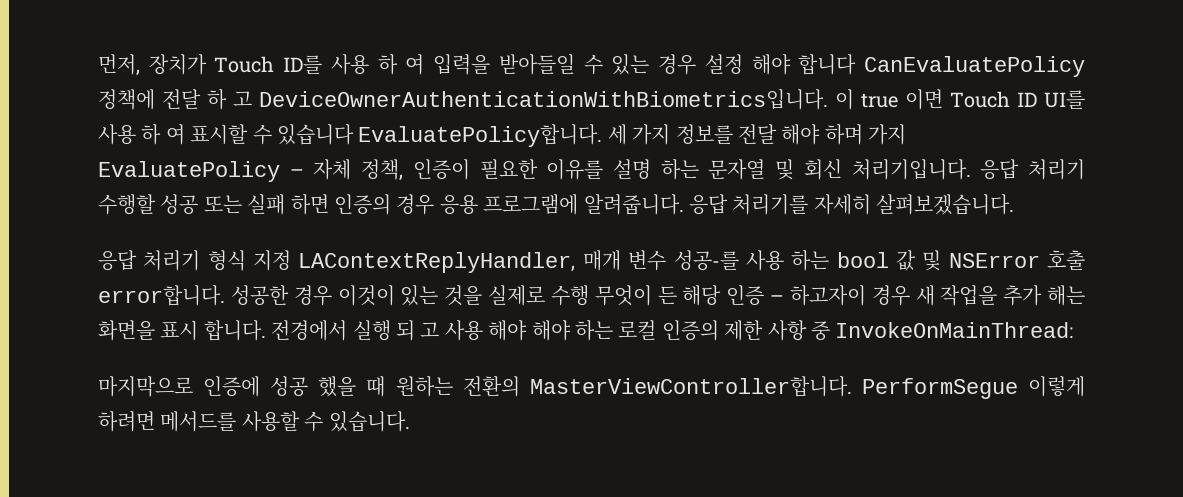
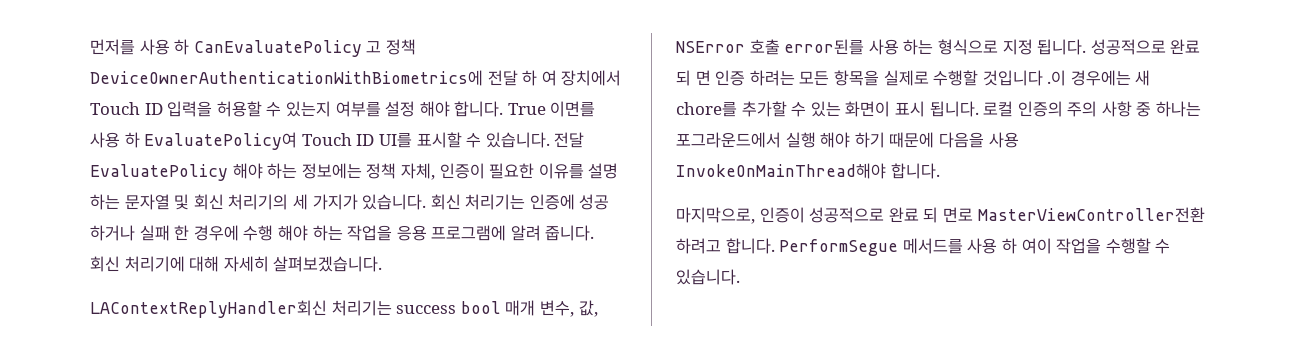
[98,54,1085,77] [98,89,1085,110] [98,124,907,147] [98,159,404,182] 먼저, 장치가 Touch ID를 사용 하 여 입력을 받아들일 수 있는 경우 설정 해야 합니다 CanEvaluatePolicy 정책에 전달 하 고 DeviceOwnerAuthenticationWithBiometrics입니다. 이 true 이면 Touch ID UI를 사용 하 여 표시할 수 있습니다 EvaluatePolicy합니다. 세 가지 정보를 전달 해야 하며 가지 EvaluatePolicy – 자체 정책, -> [90,39,416,57] [90,70,622,86] [90,101,596,117] [90,132,585,150] [90,163,435,181] 먼저를 사용 하 CanEvaluatePolicy 고 정책 DeviceOwnerAuthenticationWithBiometrics에 전달 하 여 장치에서 Touch ID 입력을 허용할 수 있는지 여부를 설정 해야 합니다. True 이면를 사용 하 EvaluatePolicy여 Touch ID UI를 표시할 수 있습니다. 전달 EvaluatePolicy 해야 하는 정보에는 정책 자체,
[851,159,1085,180] [98,194,1015,215] [98,250,1086,273] [98,285,1086,306] [98,320,613,341] 처리기입니다. 응답 처리기 수행할 성공 또는 실패 하면 인증의 경우 응용 프로그램에 알려줍니다. 응답 처리기를 자세히 살펴보겠습니다. // 응답 처리기 형식 지정 LAContextReplyHandler, 매개 변수 성공-를 사용 하는 bool 값 및 NSError 호출 error합니다. 성공한 경우 이것이 있는 것을 실제로 수행 무엇이 든 해당 인증 – 하고자이 경우 새 작업을 추가 해는 화면을 표시 합니다. 전경에서 실행 되 고 사용 해야 해야 하는 -> [228,194,610,210] [90,225,595,241] [90,256,383,272] [90,300,598,318] [676,39,1201,55] [676,70,1151,86] [676,101,979,117] 처리기의 세 가지가 있습니다. 회신 처리기는 인증에 성공 하거나 실패 한 경우에 수행 해야 하는 작업을 응용 프로그램에 알려 줍니다. 회신 처리기에 대해 자세히 살펴보겠습니다. // LAContextReplyHandler회신 처리기는 success bool 매개 변수, 값, NSError 호출 error된를 사용 하는 형식으로 지정 됩니다. 성공적으로 완료 되 면 인증 하려는 모든 항목을 실제로 수행할 것입니다 .이 경우에는 새 chore를 추가할 수 있는 화면이 표시 됩니다.
[724,320,764,341] 제한 -> [1067,101,1098,117] 주의
[835,322,1074,338] [98,376,1085,399] [98,411,300,432] InvokeOnMainThread: // 마지막으로 인증에 성공 했을 때 원하는 전환의 MasterViewController합니다. PerformSegue 이렇게 하려면 메서드를 사용할 -> [1156,101,1202,117] [676,132,1019,148] [676,163,940,179] [676,207,1205,224] [676,238,1151,256] 하나는 포그라운드에서 실행 해야 하기 때문에 다음을 사용 InvokeOnMainThread해야 합니다. // 마지막으로, 인증이 성공적으로 완료 되 면로 MasterViewController전환 하려고 합니다. PerformSegue 메서드를 사용 하 여이 작업을 수행할

